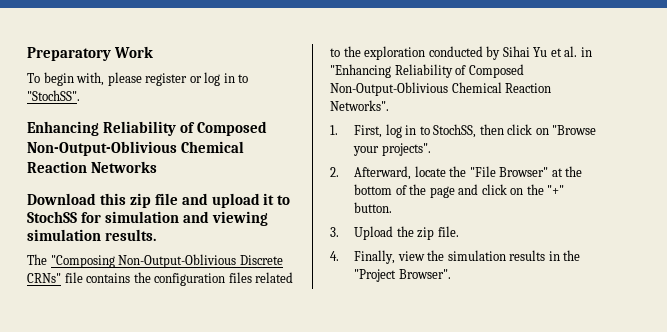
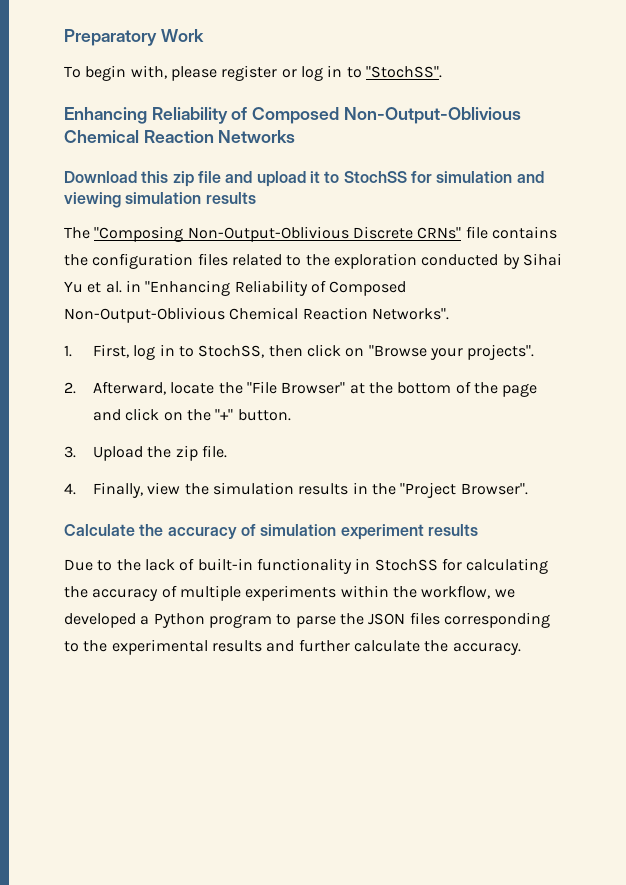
[104,229,156,241] results. -> [205,192,256,204] results
(451, 274) none -> [64,524,478,540] [64,558,549,574] [64,585,515,601] [64,612,550,628] [64,639,521,655] // Calculate the accuracy of simulation experiment results // Due to the lack of built-in functionality in StochSS for calculating the accuracy of multiple experiments within the workflow, we developed a Python program to parse the JSON files corresponding to the experimental results and further calculate the accuracy.

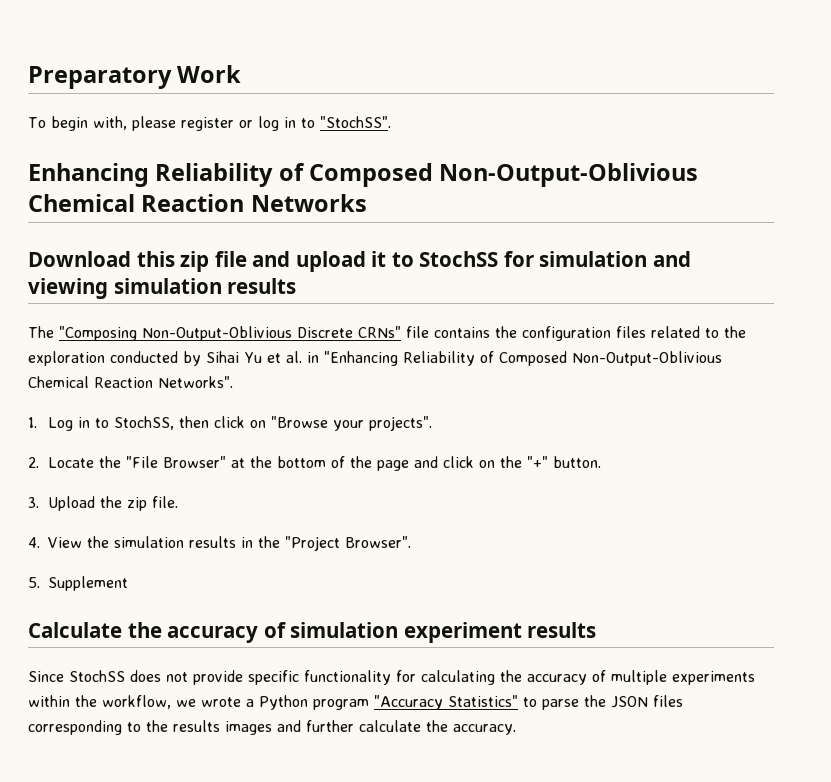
[93,344,156,360] First, log -> [47,417,73,431] Log
[93,381,215,395] Afterward, locate -> [47,457,94,468] Locate
[93,482,181,498] Finally, view -> [48,537,82,548] View
(528, 489) none -> [28,576,128,591] // 5. Supplement
[64,558,438,574] Due to the lack of built-in functionality in StochSS -> [28,670,391,685] Since StochSS does not provide specific functionality
[64,613,136,628] developed -> [201,697,241,707] wrote
(272, 621) none -> [374,695,518,710] "Accuracy Statistics"
[111,639,262,655] experimental results -> [173,720,272,735] results images

